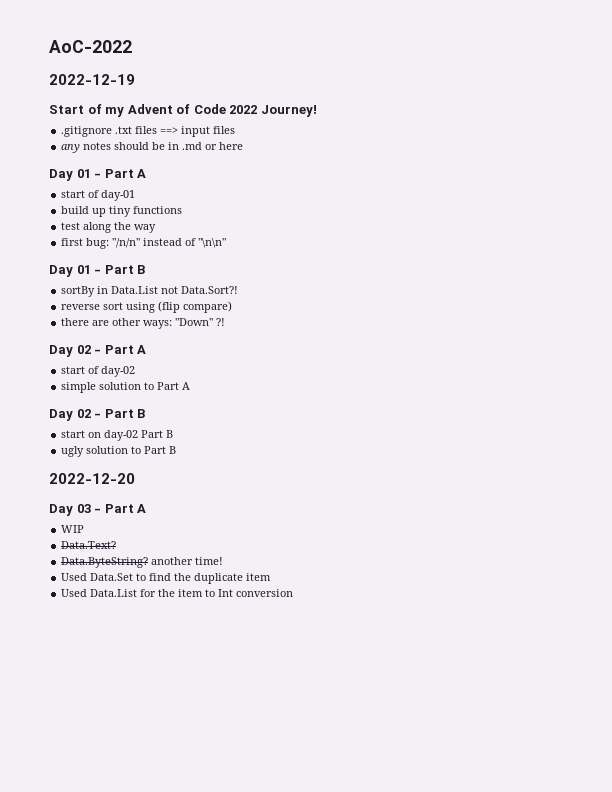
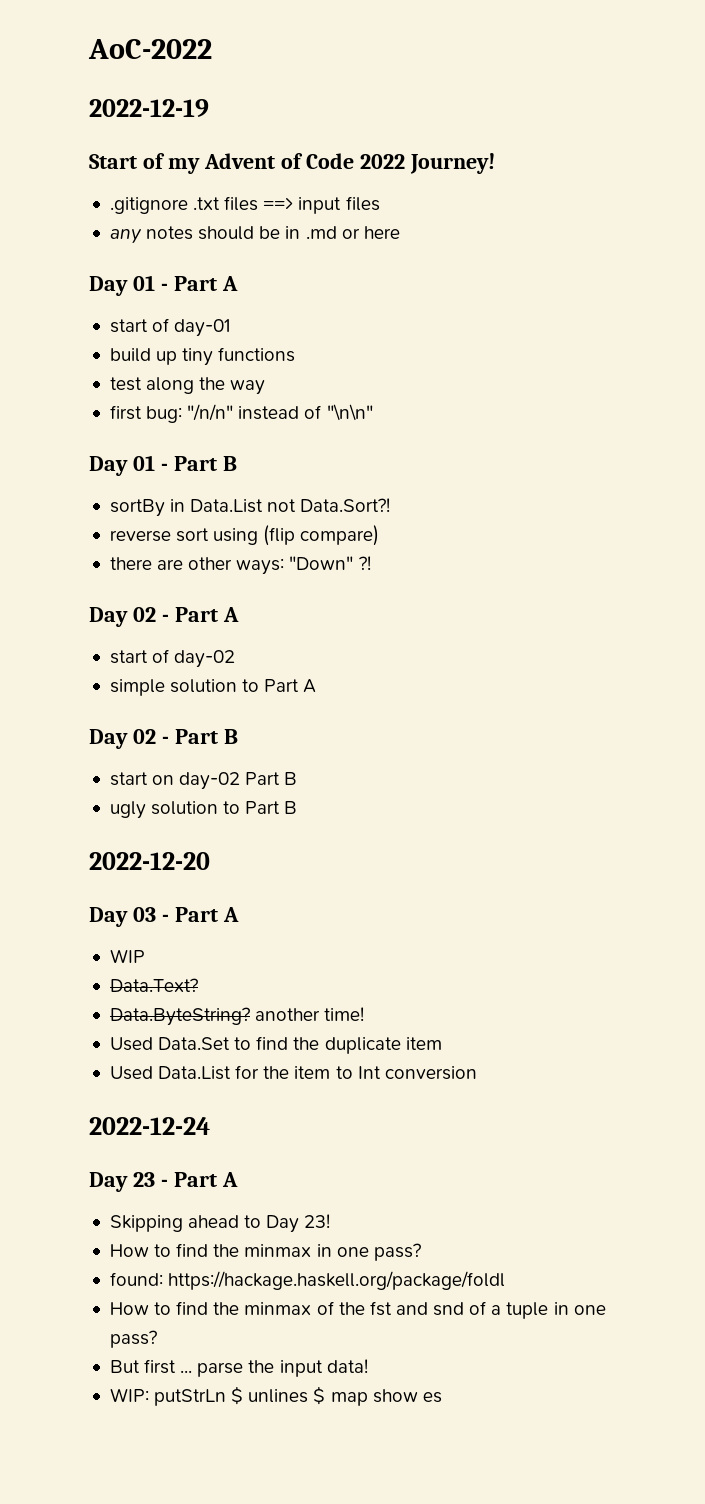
(294, 593) none -> [89,1117,210,1135] [89,1172,238,1192] [109,1214,331,1233] [109,1243,421,1261] [109,1271,506,1290] [109,1301,606,1319] [109,1330,157,1348] [109,1359,368,1377] [109,1386,442,1406] // 2022-12-24 // Day 23 - Part A // Skipping ahead to Day 23! // How to find the minmax in one pass? // found: https://hackage.haskell.org/package/foldl // How to find the minmax of the fst and snd of a tuple in one pass? // But first ... parse the input data! // WIP: putStrLn $ unlines $ map show es

